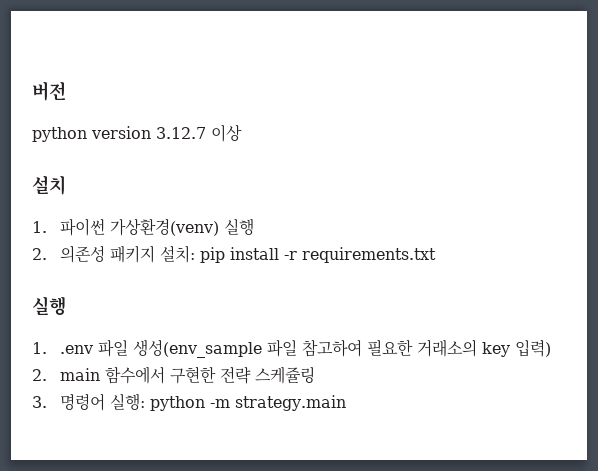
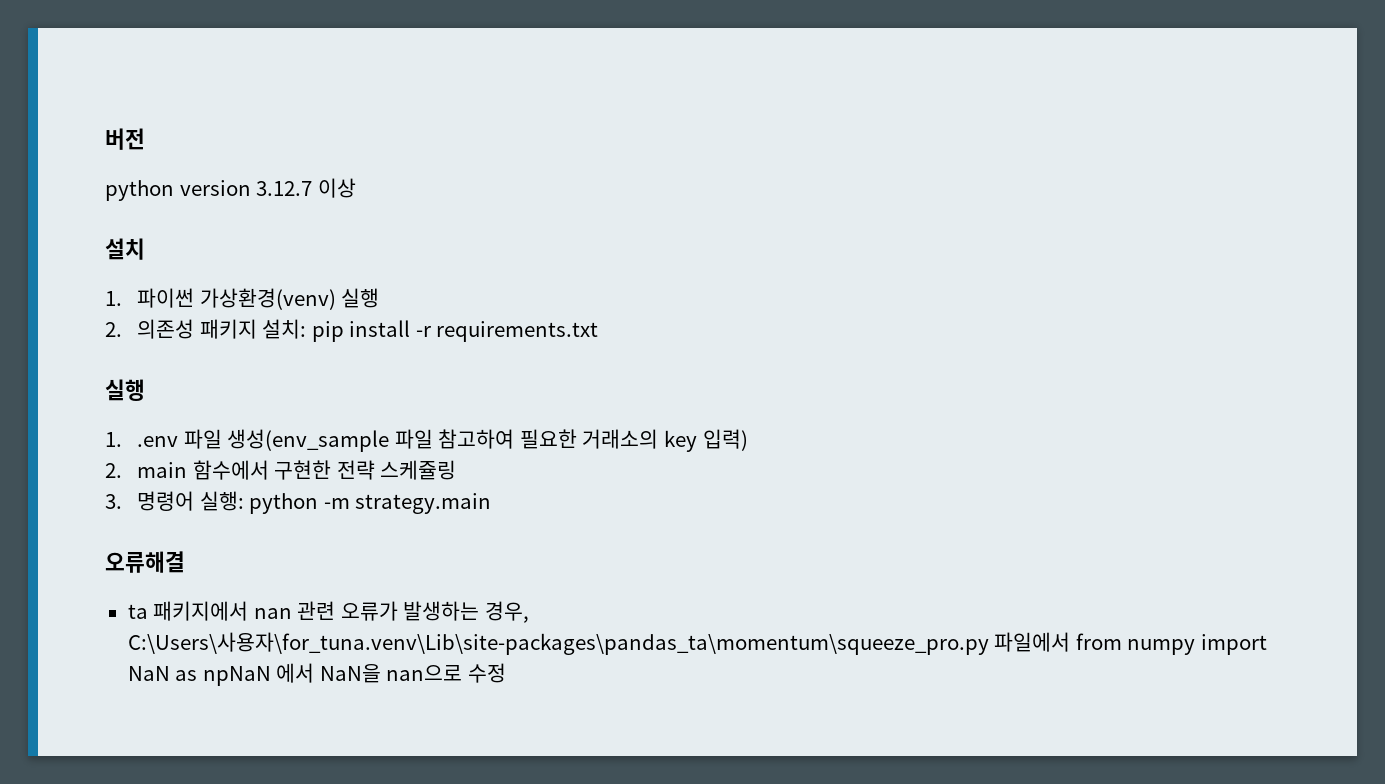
(346, 403) none -> [105,551,185,573] [127,601,529,623] [127,632,1267,655] [127,663,506,686] // 오류해결 // ta 패키지에서 nan 관련 오류가 발생하는 경우, C:\Users\사용자\for_tuna.venv\Lib\site-packages\pandas_ta\momentum\squeeze_pro.py 파일에서 from numpy import NaN as npNaN 에서 NaN을 nan으로 수정

